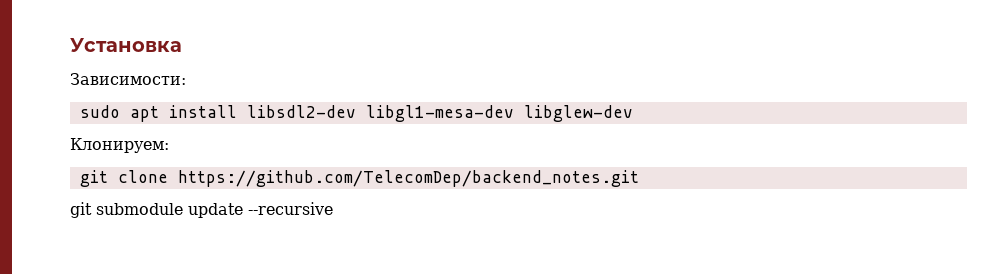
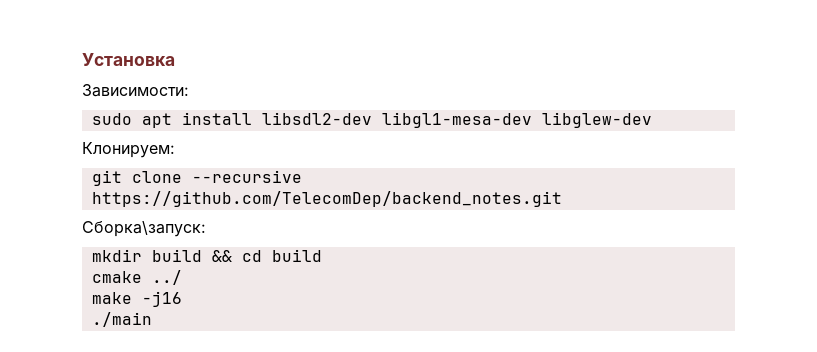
(168, 176) none -> [191,170,302,183] --recursive
[70,202,333,218] git submodule update --recursive -> [82,221,206,237] [91,249,322,262] [91,270,182,285] [91,291,182,307] [91,312,152,327] Сборка\запуск: // mkdir build && cd build // cmake ../ // make -j16 // ./main

